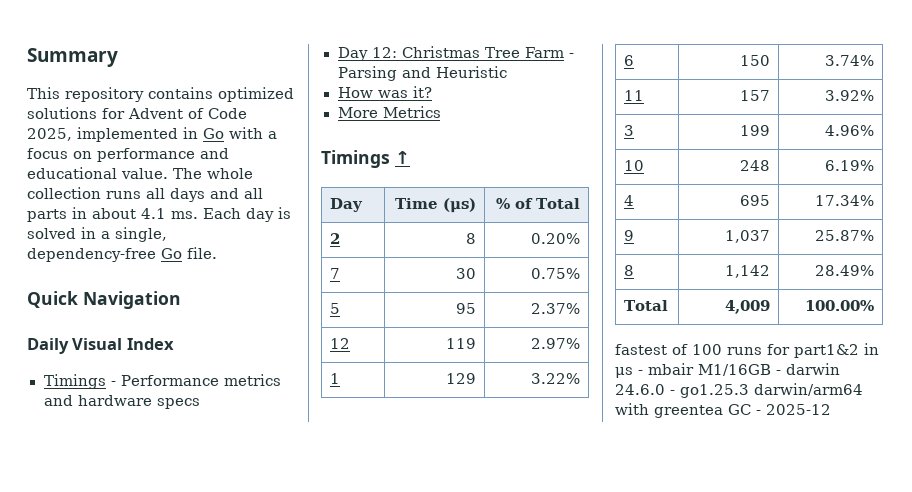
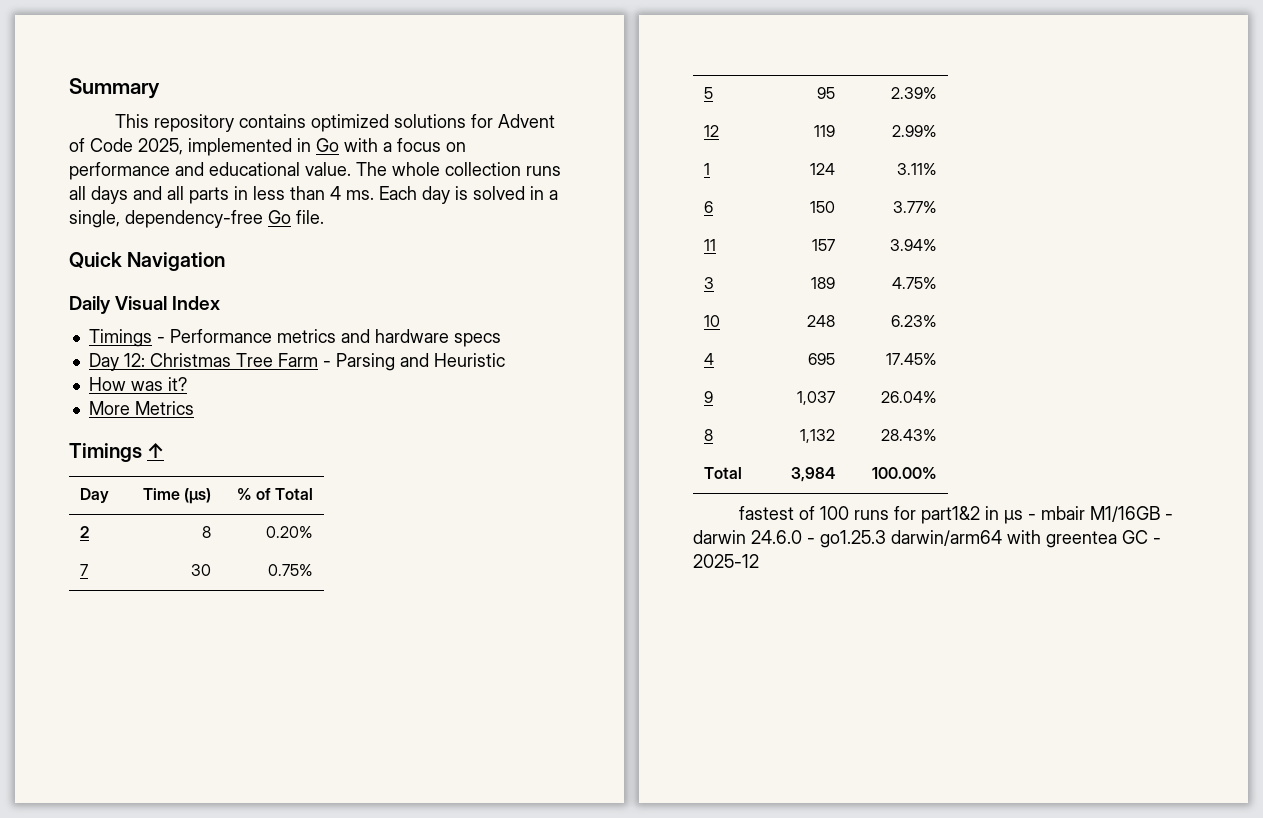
[92,208,166,219] about 4.1 -> [253,186,341,200] less than 4
[530,303,580,314] 2.37% -> [891,87,938,99] 2.39%
[530,338,580,349] 2.97% -> [892,125,938,137] 2.99%
[445,373,476,384] [530,373,580,384] 129 | 3.22% -> [810,163,836,175] [897,163,938,175] 124 | 3.11%
[824,55,874,66] 3.74% -> [893,201,938,213] 3.77%
[824,90,874,101] 3.92% -> [890,239,938,251] 3.94%
[739,125,770,136] [824,125,874,136] 199 | 4.96% -> [811,277,836,289] [892,277,938,289] 189 | 4.75%
[824,160,874,171] 6.19% -> [891,315,938,327] 6.23%
[814,195,874,206] 17.34% -> [886,353,938,365] 17.45%
[814,230,874,241] [624,265,635,276] [724,265,770,278] [814,265,874,276] 25.87% // 8 | 1,142 | 28.49% -> [881,391,938,403] [703,429,713,441] [800,429,836,443] [881,429,938,441] 26.04% // 8 | 1,132 | 28.43%
[724,300,770,314] 4,009 -> [791,467,836,482] 3,984

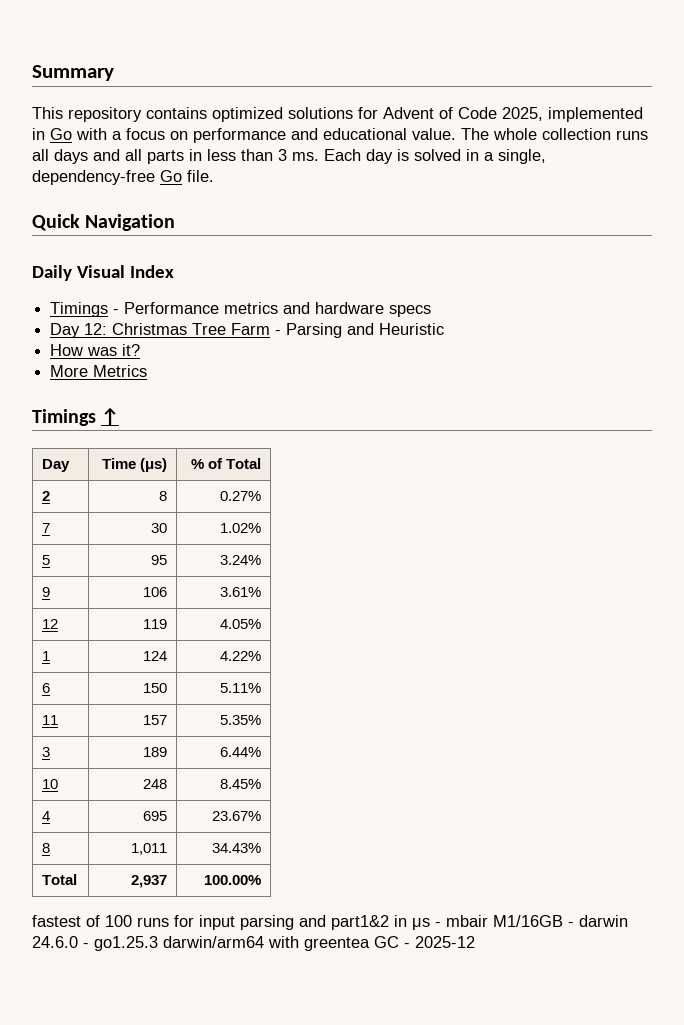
[330,186,341,200] 4 -> [278,149,287,161] 3
[266,526,314,538] 0.20% -> [219,491,261,501] 0.27%
[268,564,314,576] 0.75% -> [219,523,261,533] 1.02%
[891,87,938,99] 2.39% -> [219,555,261,565] [42,587,51,597] [142,587,167,597] [219,587,261,597] 3.24% // 9 | 106 | 3.61%
[892,125,938,137] 2.99% -> [219,619,261,629] 4.05%
[897,163,938,175] 3.11% -> [219,651,261,661] 4.22%
[893,201,938,213] 3.77% -> [219,683,261,693] 5.11%
[890,239,938,251] 3.94% -> [219,715,261,725] 5.35%
[892,277,938,289] 4.75% -> [219,747,261,757] 6.44%
[891,315,938,327] 6.23% -> [219,779,261,789] 8.45%
[886,353,938,365] [703,391,713,403] [797,391,836,405] [881,391,938,403] [703,429,713,441] [800,429,836,443] [881,429,938,441] 17.45% // 9 | 1,037 | 26.04% // 8 | 1,132 | 28.43% -> [211,811,261,821] [42,843,51,853] [130,843,167,855] [211,843,261,853] 23.67% // 8 | 1,011 | 34.43%
[791,467,836,482] 3,984 -> [130,875,167,888] 2,937
(917, 513) none -> [199,915,326,930] input parsing and

